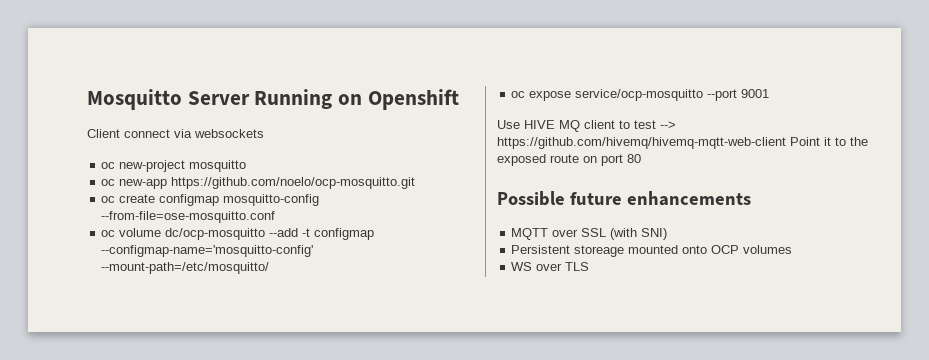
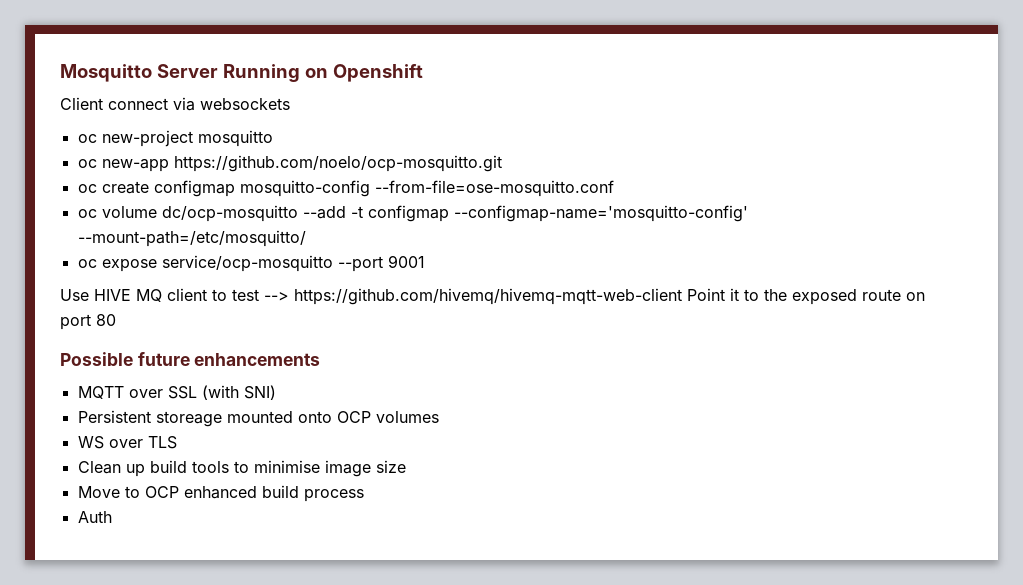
(590, 266) none -> [77,460,406,477] [77,485,364,502] [77,511,112,523] // Clean up build tools to minimise image size // Move to OCP enhanced build process // Auth

